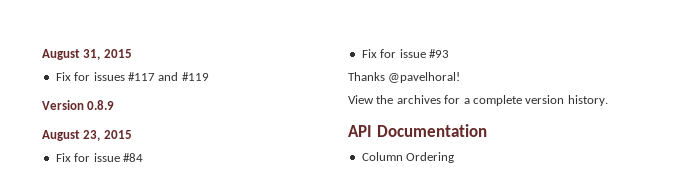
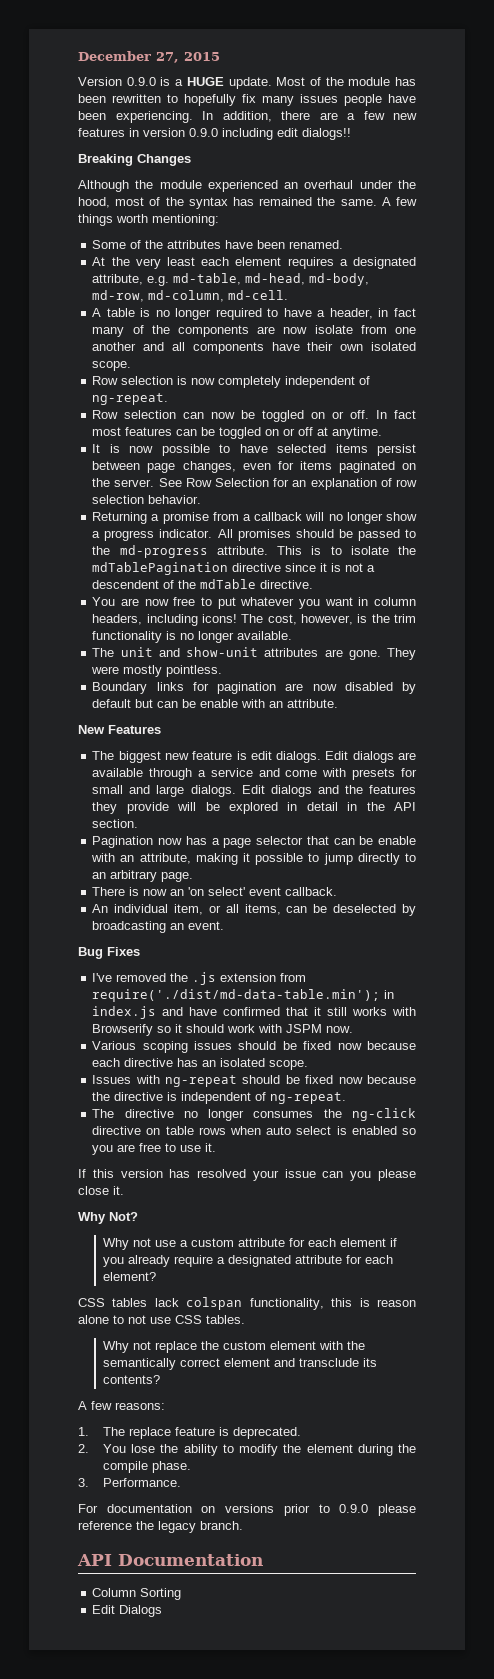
[42,49,132,60] [55,72,209,81] [42,100,115,110] [42,130,132,141] [55,153,143,162] [361,49,449,58] [348,72,461,83] [348,95,608,106] August 31, 2015 // Fix for issues #117 and #119 // Version 0.8.9 // August 23, 2015 // Fix for issue #84 // Fix for issue #93 // Thanks @pavelhoral! // View the archives for a complete version history. -> [78,51,220,63] [78,77,416,89] [78,94,416,106] [78,111,417,123] [78,128,351,140] [78,154,191,166] [78,180,416,192] [78,197,417,209] [78,214,219,226] [92,240,344,249] [92,257,416,269] [92,273,370,286] [92,290,289,302] [92,308,416,320] [92,325,416,337] [92,342,416,354] [92,361,132,371] [92,376,371,388] [92,393,169,405] [92,410,416,422] [92,427,383,439] [92,444,416,456] [92,461,416,473] [92,478,417,490] [92,495,202,504] [92,512,417,524] [92,529,416,541] [92,545,416,558] [92,562,376,575] [92,579,314,589] [92,597,416,609] [92,614,416,626] [92,631,293,643] [92,647,416,660] [91,665,223,677] [92,682,416,694] [92,699,339,708] [78,725,161,734] [92,751,417,763] [92,768,417,780] [92,785,416,797] [92,802,416,814] [92,819,139,828] [92,836,416,848] [91,853,416,865] [92,870,194,882] [92,887,338,896] [92,904,416,916] [92,921,225,933] [78,947,140,959] [92,972,307,985] [92,989,395,1002] [92,1006,416,1019] [92,1024,354,1036] [92,1041,416,1053] [92,1058,309,1070] [92,1075,416,1087] [92,1092,347,1104] [92,1108,416,1121] [92,1126,416,1135] [92,1143,217,1155] [78,1169,416,1181] [78,1186,124,1195] [78,1212,138,1224] [102,1238,397,1250] [102,1255,393,1267] [102,1272,156,1281] [78,1297,416,1310] [78,1315,245,1324] [102,1341,365,1353] [102,1358,377,1370] [102,1375,160,1384] [78,1401,165,1410] [78,1427,301,1439] [78,1444,416,1456] [102,1461,191,1473] [78,1478,181,1487] [78,1504,417,1516] [78,1521,243,1533] December 27, 2015 // Version 0.9.0 is a HUGE update. Most of the module has been rewritten to hopefully fix many issues people have been experiencing. In addition, there are a few new features in version 0.9.0 including edit dialogs!! // Breaking Changes // Although the module experienced an overhaul under the hood, most of the syntax has remained the same. A few things worth mentioning: // Some of the attributes have been renamed. // At the very least each element requires a designated attribute, e.g. md-table, md-head, md-body, md-row, md-column, md-cell. // A table is no longer required to have a header, in fact many of the components are now isolate from one another and all components have their own isolated scope. // Row selection is now completely independent of ng-repeat. // Row selection can now be toggled on or off. In fact most features can be toggled on or off at anytime. // It is now possible to have selected items persist between page changes, even for items paginated on the server. See Row Selection for an explanation of row selection behavior. // Returning a promise from a callback will no longer show a progress indicator. All promises should be passed to the md-progress attribute. This is to isolate the mdTablePagination directive since it is not a descendent of the mdTable directive. // You are now free to put whatever you want in column headers, including icons! The cost, however, is the trim functionality is no longer available. // The unit and show-unit attributes are gone. They were mostly pointless. // Boundary links for pagination are now disabled by default but can be enable with an attribute. // New Features // The biggest new feature is edit dialogs. Edit dialogs are available through a service and come with presets for small and large dialogs. Edit dialogs and the features they provide will be explored in detail in the API section. // Pagination now has a page selector that can be enable with an attribute, making it possible to jump directly to an arbitrary page. // There is now an 'on select' event callback. // An individual item, or all items, can be deselected by broadcasting an event. // Bug Fixes // I've removed the .js extension from require('./dist/md-data-table.min'); in index.js and have confirmed that it still works with Browserify so it should work with JSPM now. // Various scoping issues should be fixed now because each directive has an isolated scope. // Issues with ng-repeat should be fixed now because the directive is independent of ng-repeat. // The directive no longer consumes the ng-click directive on table rows when auto select is enabled so you are free to use it. // If this version has resolved your issue can you please close it. // Why Not? // Why not use a custom attribute for each element if you already require a designated attribute for each element? // CSS tables lack colspan functionality, this is reason alone to not use CSS tables. // Why not replace the custom element with the semantically correct element and transclude its contents? // A few reasons: // 1. The replace feature is deprecated. // 2. You lose the ability to modify the element during the compile phase. // 3. Performance. // For documentation on versions prior to 0.9.0 please reference the legacy branch.
[406,152,455,163] Ordering -> [140,1588,182,1600] [92,1605,163,1617] Sorting // Edit Dialogs

